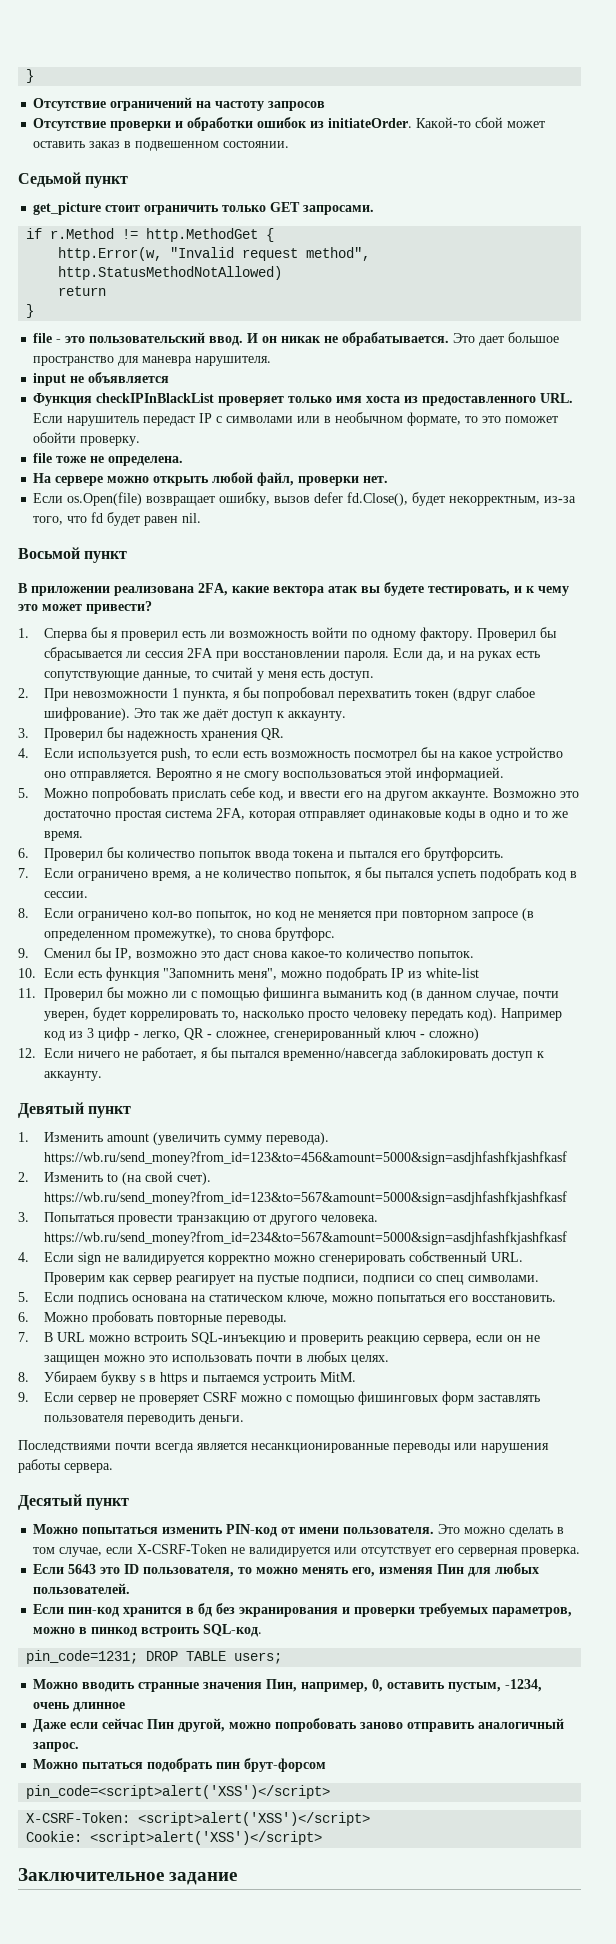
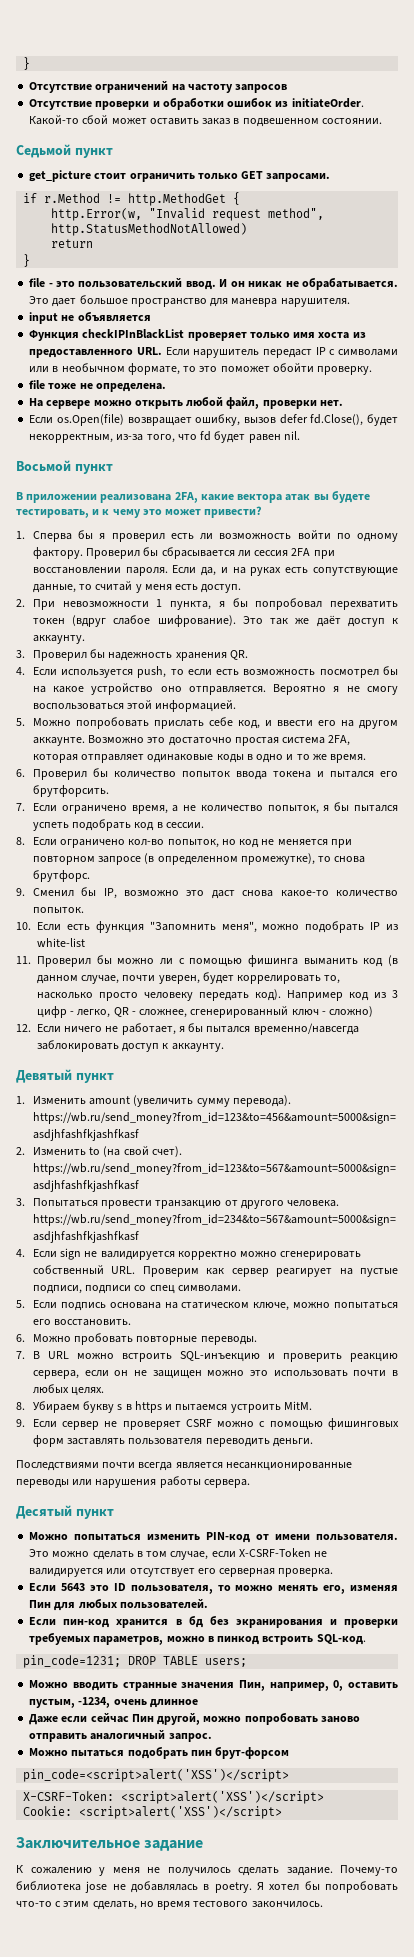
(238, 1878) none -> [16,1865,398,1876] [16,1881,398,1893] [16,1901,323,1910] // К сожалению у меня не получилось сделать задание. Почему-то библиотека jose не добавлялась в poetry. Я хотел бы попробовать что-то с этим сделать, но время тестового закончилось.

